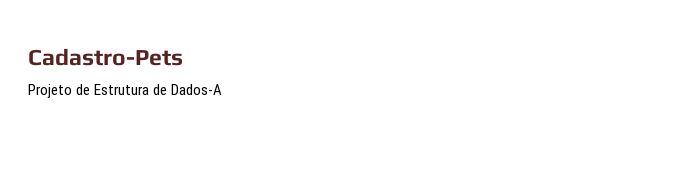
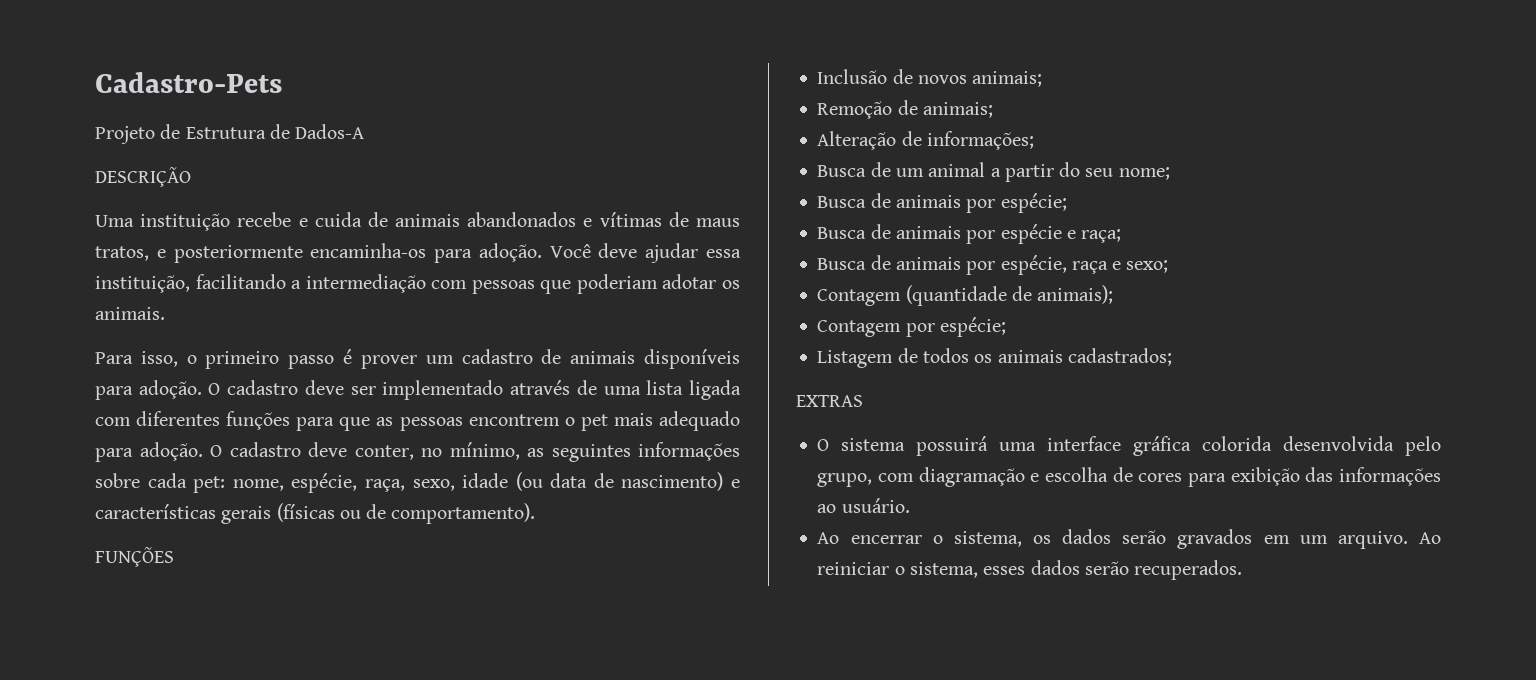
(223, 89) none -> [95,166,191,187] [95,212,740,231] [95,243,741,263] [95,274,740,294] [95,307,165,320] [95,349,741,369] [95,380,742,400] [95,411,741,431] [95,442,740,462] [95,472,740,493] [95,503,536,524] [95,546,174,567] [817,69,1043,87] [817,100,993,119] [817,131,1034,150] [817,162,1170,182] [817,193,1067,213] [817,224,1122,244] [817,255,1169,275] [817,285,1114,306] [817,317,1006,337] [817,348,1172,368] [796,395,863,407] [817,436,1441,456] [817,467,1441,487] [817,498,910,513] [817,529,1441,549] [817,560,1243,580] // DESCRIÇÃO // Uma instituição recebe e cuida de animais abandonados e vítimas de maus tratos, e posteriormente encaminha-os para adoção. Você deve ajudar essa instituição, facilitando a intermediação com pessoas que poderiam adotar os animais. // Para isso, o primeiro passo é prover um cadastro de animais disponíveis para adoção. O cadastro deve ser implementado através de uma lista ligada com diferentes funções para que as pessoas encontrem o pet mais adequado para adoção. O cadastro deve conter, no mínimo, as seguintes informações sobre cada pet: nome, espécie, raça, sexo, idade (ou data de nascimento) e características gerais (físicas ou de comportamento). // FUNÇÕES // Inclusão de novos animais; // Remoção de animais; // Alteração de informações; // Busca de um animal a partir do seu nome; // Busca de animais por espécie; // Busca de animais por espécie e raça; // Busca de animais por espécie, raça e sexo; // Contagem (quantidade de animais); // Contagem por espécie; // Listagem de todos os animais cadastrados; // EXTRAS // O sistema possuirá uma interface gráfica colorida desenvolvida pelo grupo, com diagramação e escolha de cores para exibição das informações ao usuário. // Ao encerrar o sistema, os dados serão gravados em um arquivo. Ao reiniciar o sistema, esses dados serão recuperados.

